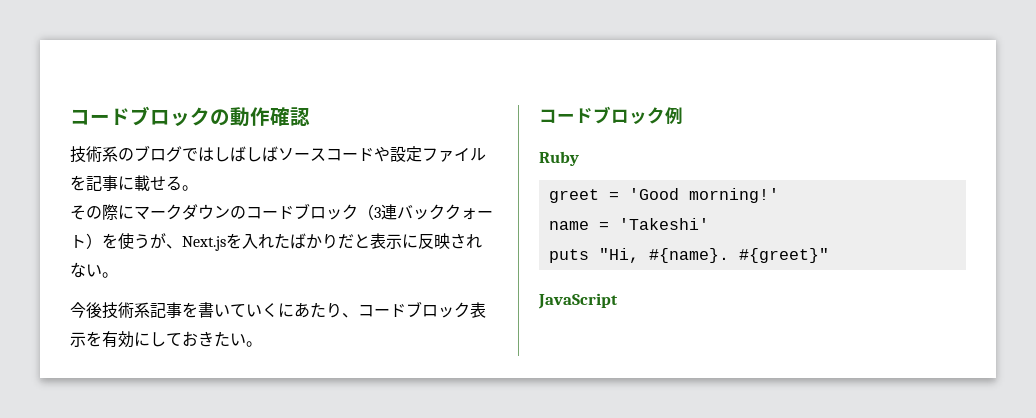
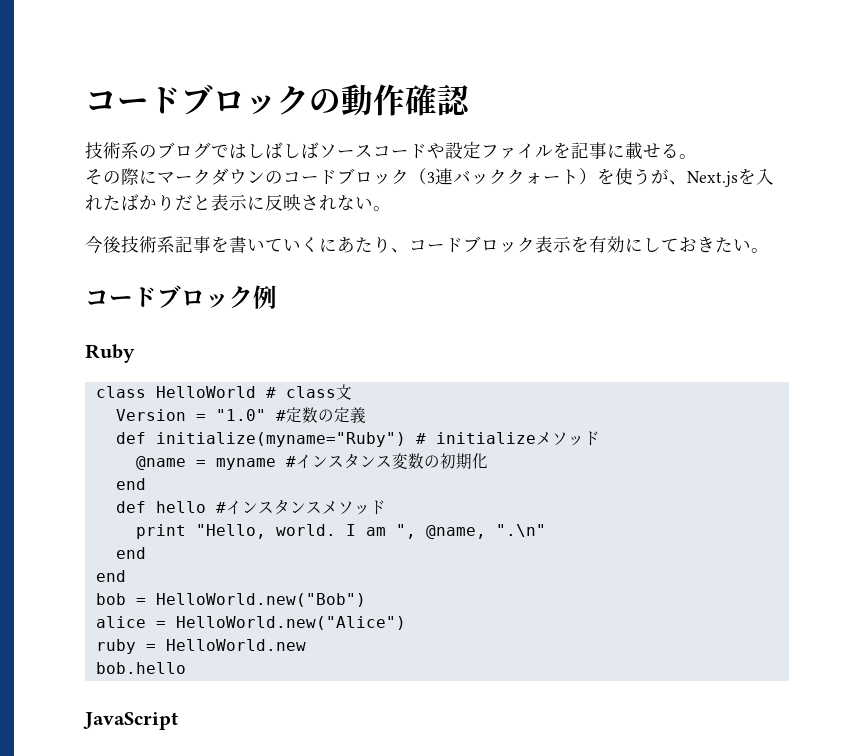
[548,188,779,203] [548,218,709,230] [548,248,829,263] greet = 'Good morning!' // name = 'Takeshi' // puts "Hi, #{name}. #{greet}" -> [95,384,352,400] [115,407,366,424] [115,431,600,447] [135,453,488,470] [115,478,146,490] [115,499,386,515] [135,524,546,539] [115,547,146,559] [95,570,126,582] [95,593,366,607] [95,616,406,630] [95,639,306,654] [95,662,186,674] class HelloWorld # class文 // Version = "1.0" #定数の定義 // def initialize(myname="Ruby") # initializeメソッド // @name = myname #インスタンス変数の初期化 // end // def hello #インスタンスメソッド // print "Hello, world. I am ", @name, ".\n" // end // end // bob = HelloWorld.new("Bob") // alice = HelloWorld.new("Alice") // ruby = HelloWorld.new // bob.hello

